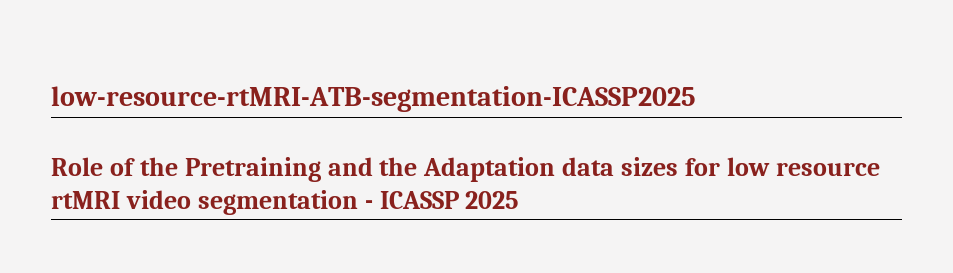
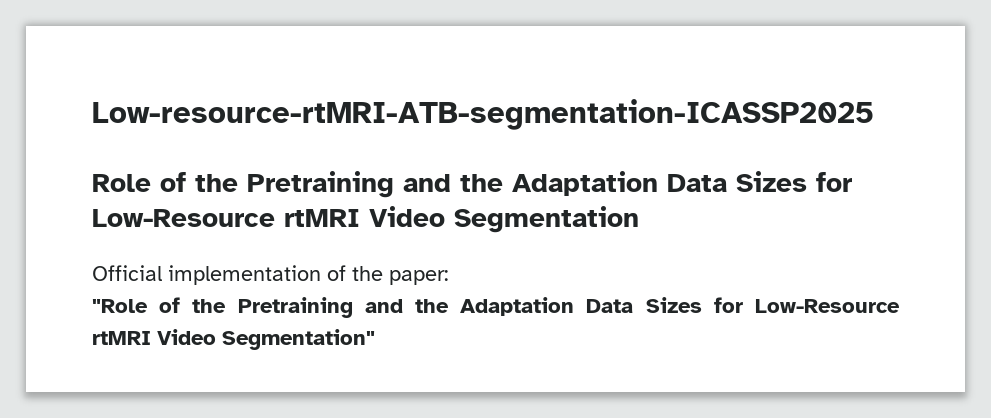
[51,86,696,112] low-resource-rtMRI-ATB-segmentation-ICASSP2025 -> [92,99,874,130] Low-resource-rtMRI-ATB-segmentation-ICASSP2025
[562,157,880,176] [51,190,520,215] data sizes for low resource rtMRI video segmentation - ICASSP 2025 -> [667,171,852,192] [92,206,639,233] [92,265,449,285] [92,297,901,318] [92,329,375,350] Data Sizes for Low-Resource rtMRI Video Segmentation // Official implementation of the paper: // "Role of the Pretraining and the Adaptation Data Sizes for Low-Resource rtMRI Video Segmentation"

